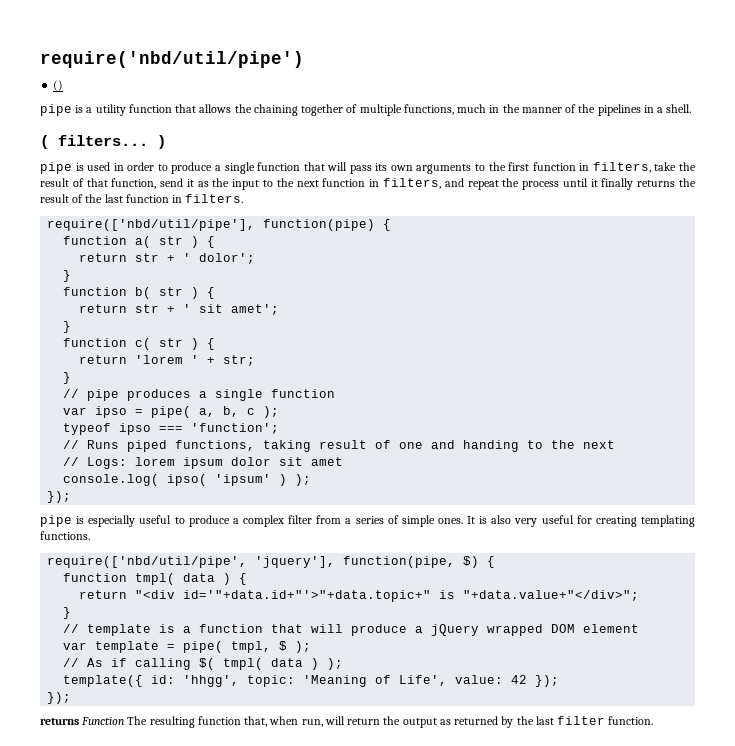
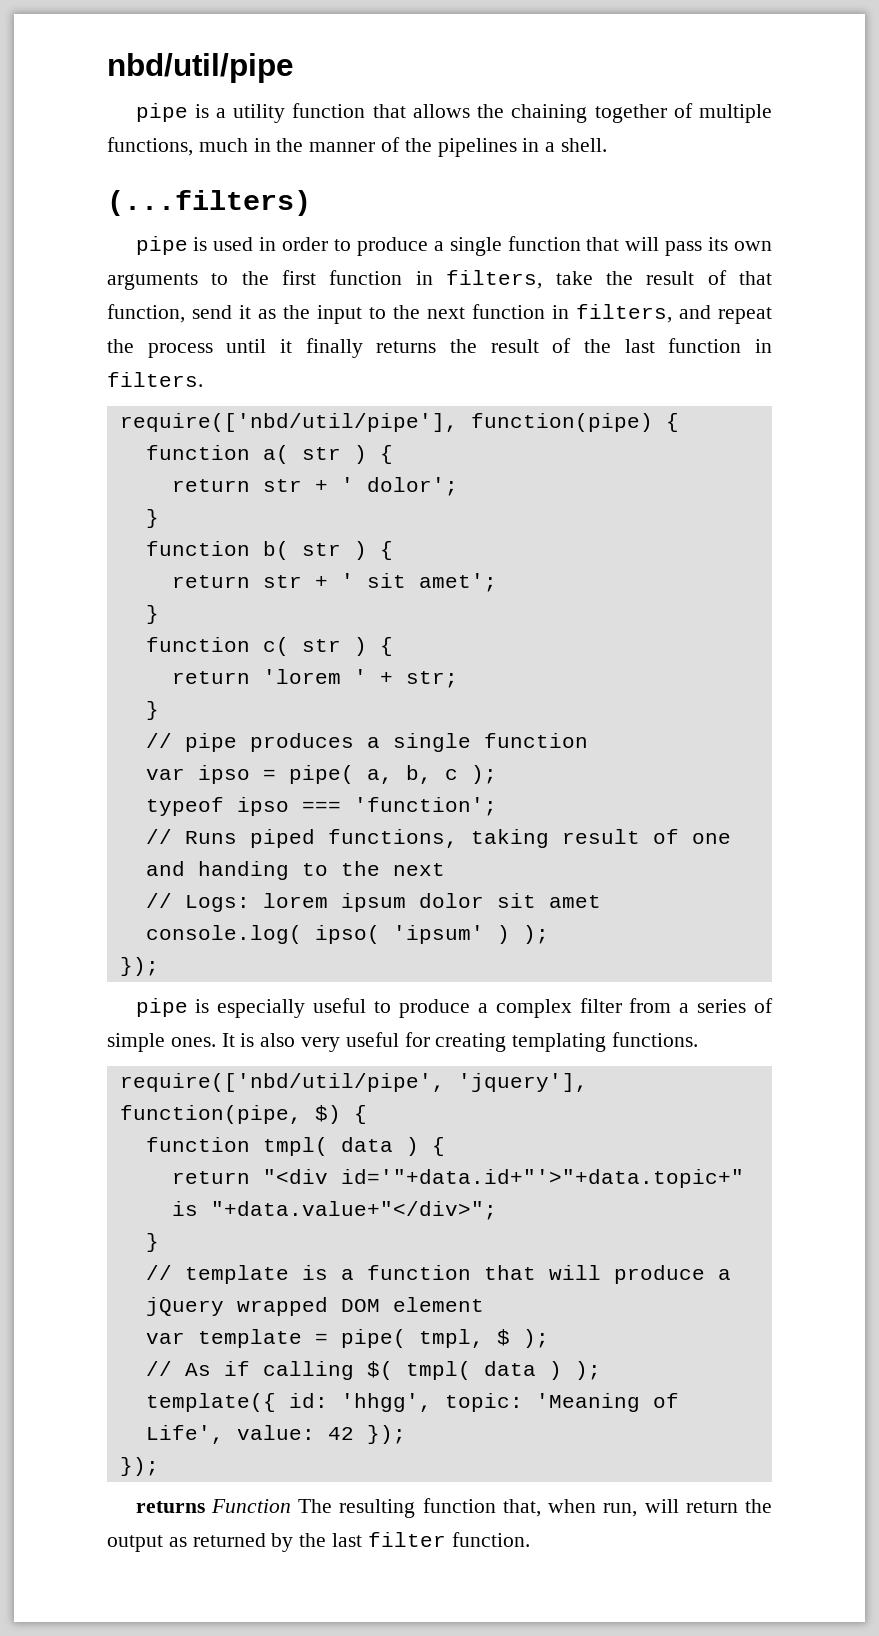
[40,51,304,68] [53,80,64,91] require('nbd/util/pipe') // () -> [107,53,294,83] nbd/util/pipe
[40,135,166,149] ( filters... ) -> [107,190,311,216] (...filters)

